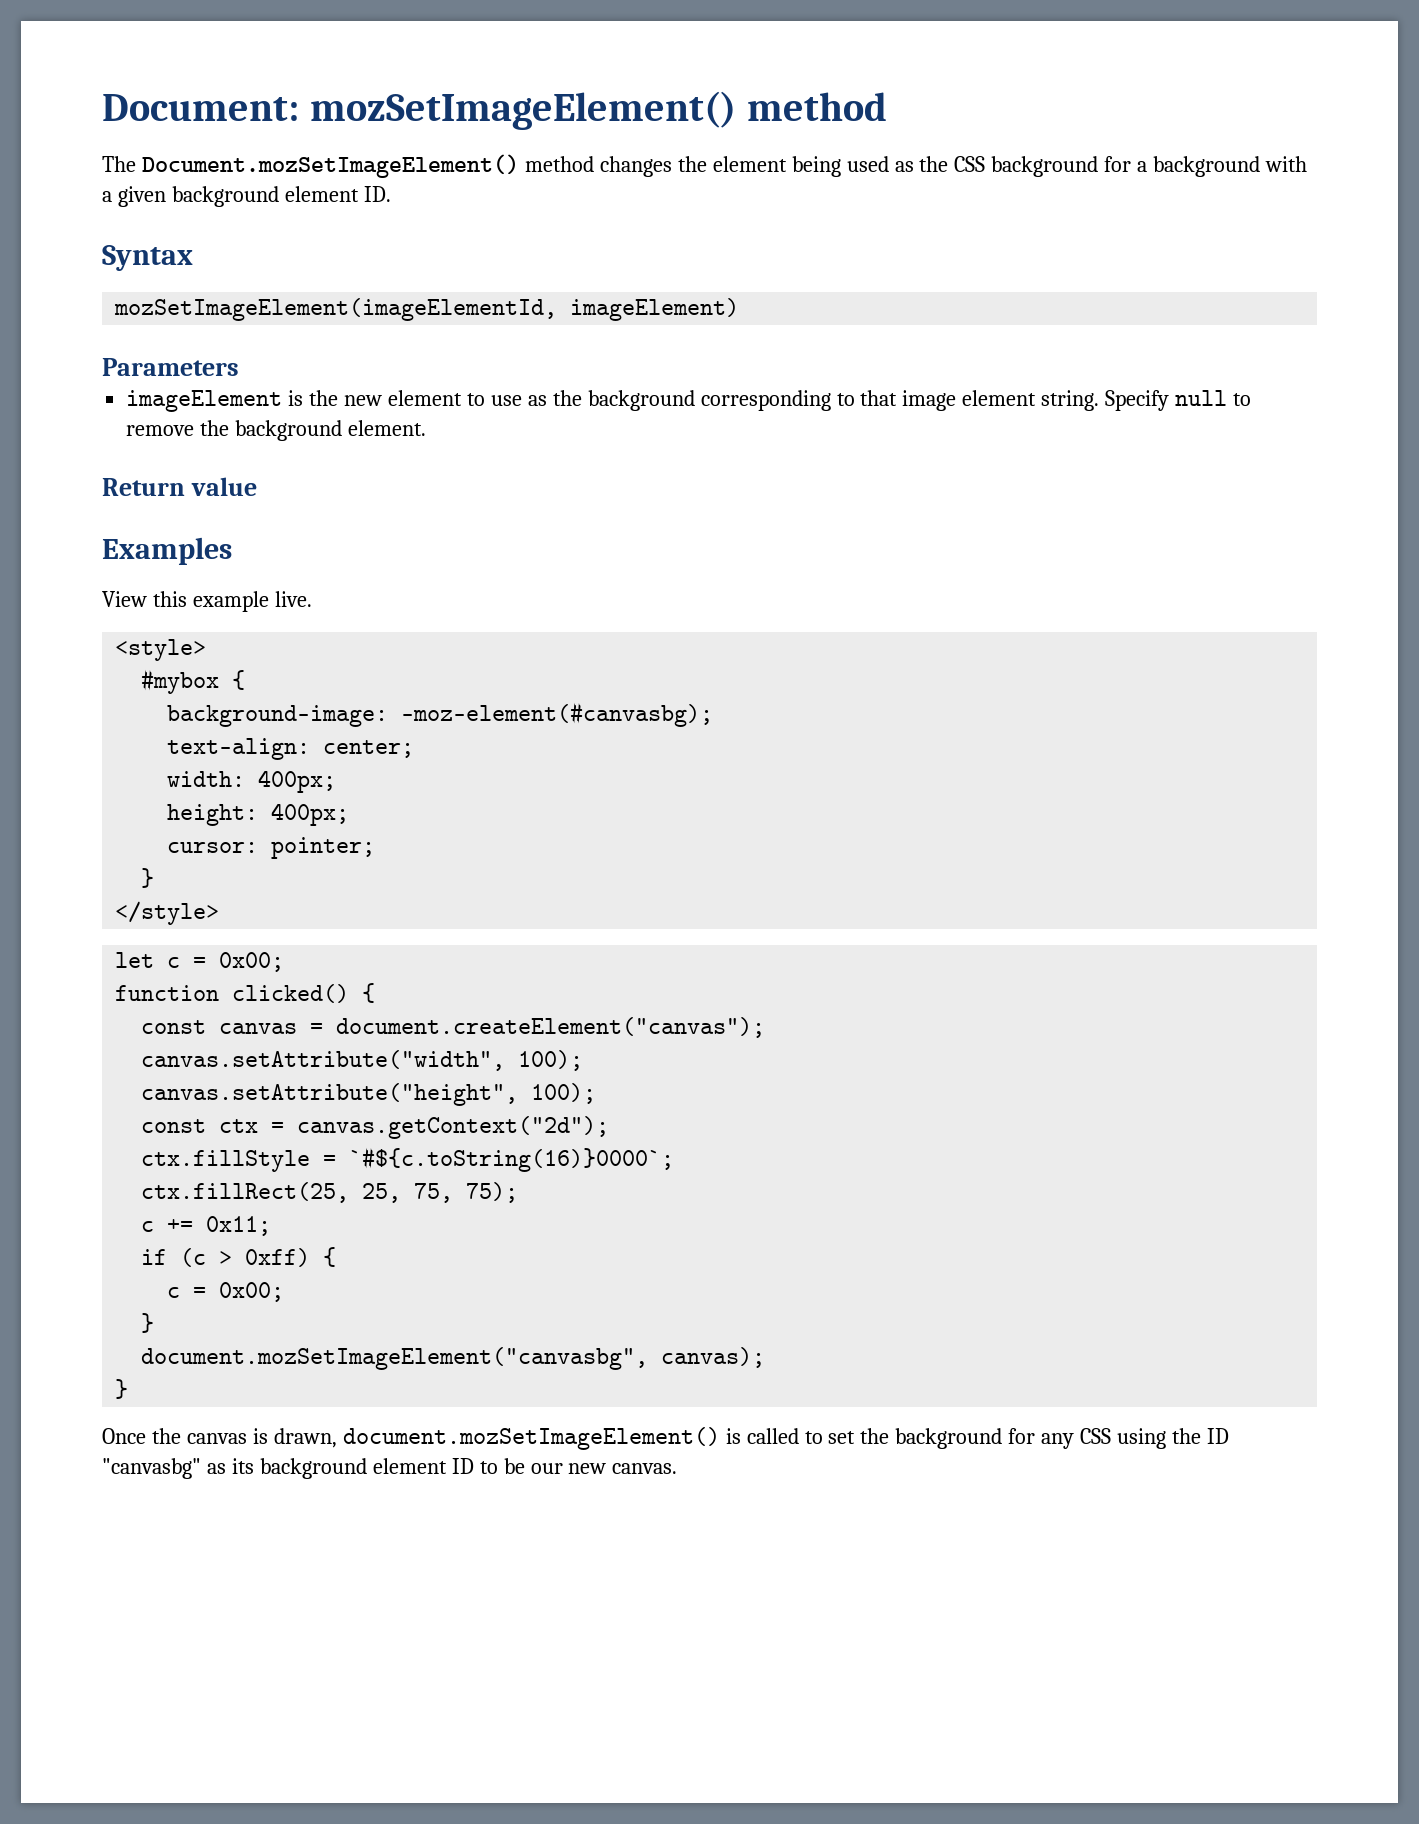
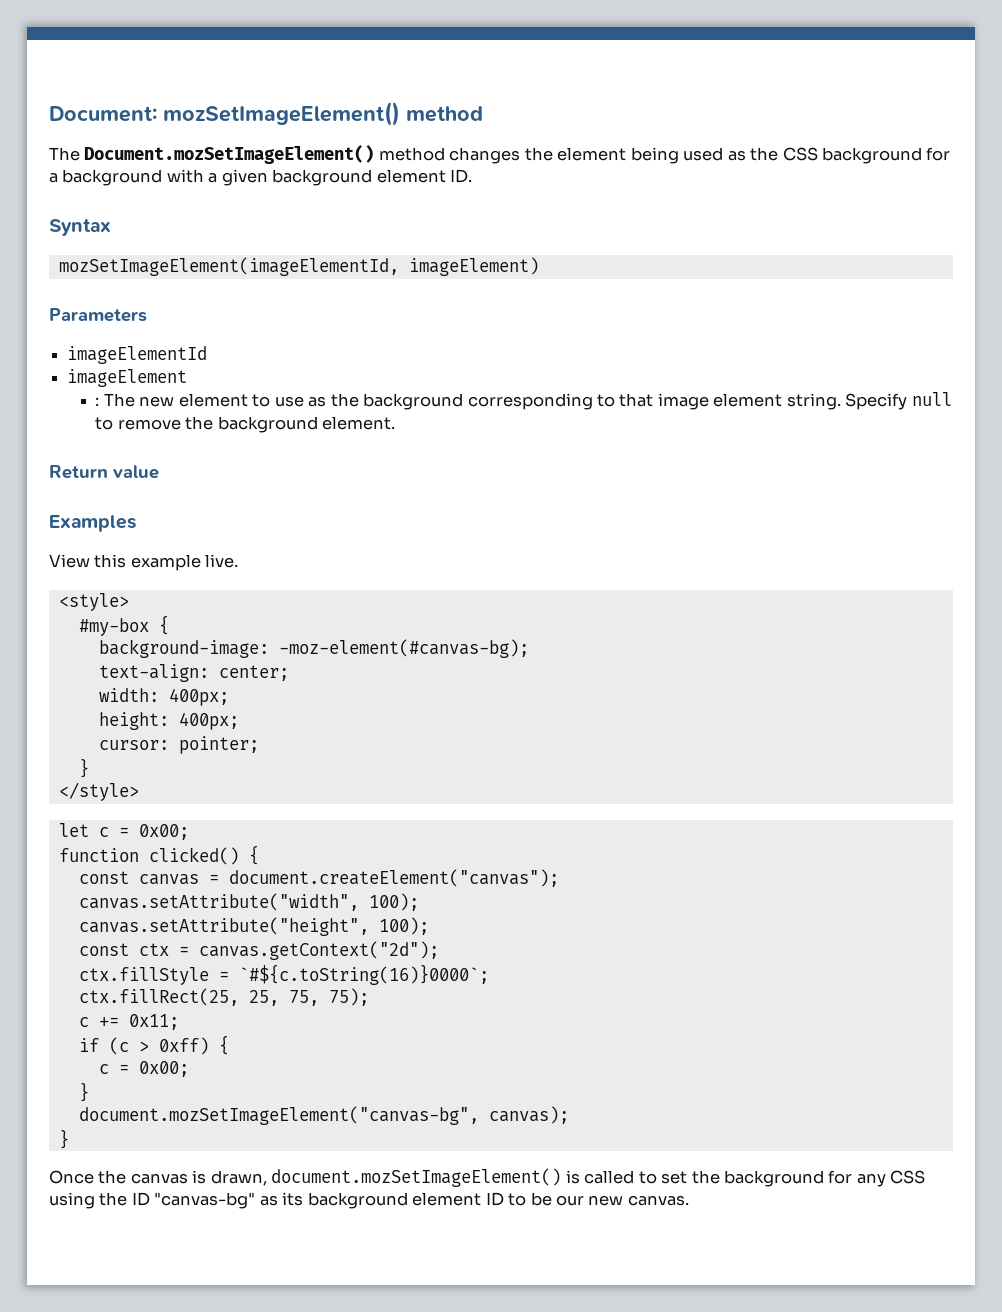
(239, 367) none -> [67,346,208,364] // imageElementId
[288,390,339,406] is the -> [95,393,135,407] // : The
[141,669,220,694] #mybox -> [78,618,149,636] #my-box
[401,702,714,727] -moz-element(#canvasbg); -> [278,639,529,658] -moz-element(#canvas-bg);
[141,1347,649,1370] document.mozSetImageElement("canvasbg", -> [78,1106,479,1125] document.mozSetImageElement("canvas-bg",
[102,1458,201,1479] "canvasbg" -> [154,1192,256,1209] "canvas-bg"

